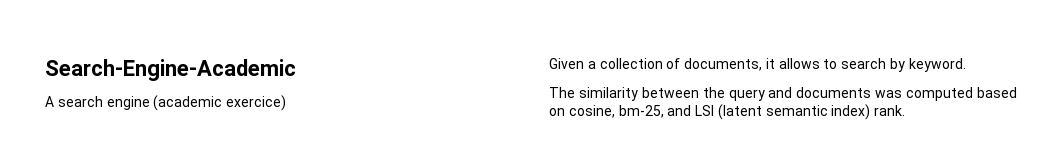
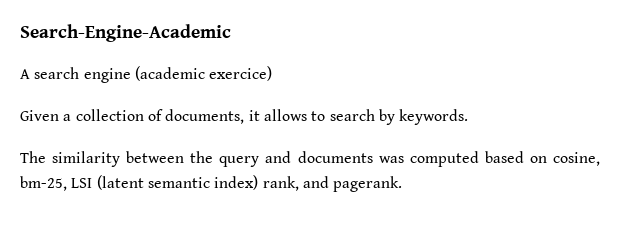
[908,58,966,72] keyword. -> [399,109,469,125] keywords.
[667,105,692,116] and -> (67, 183) none
[874,105,906,116] rank. -> [262,176,403,192] rank, and pagerank.

